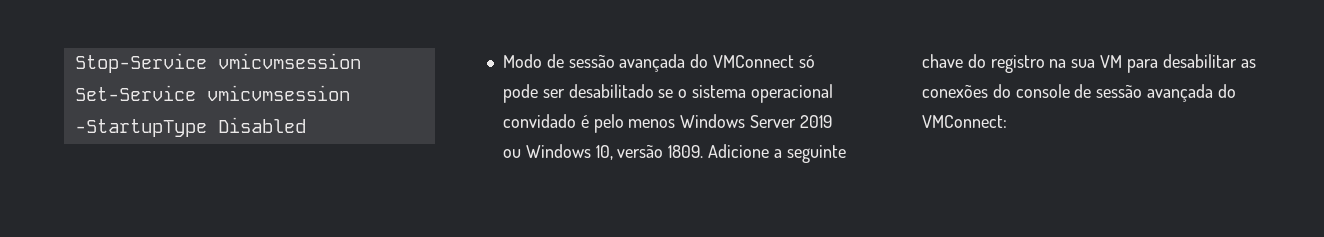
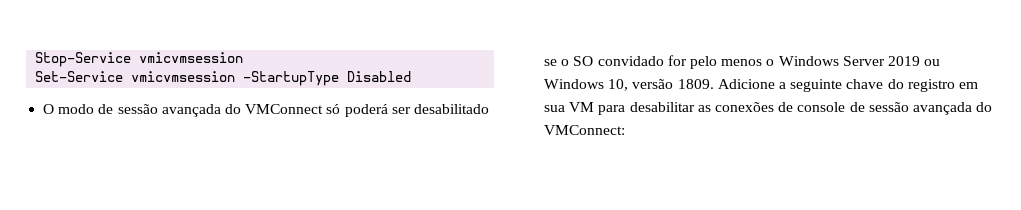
[502,54,542,68] Modo -> [43,104,95,114] O modo
[502,84,538,103] pode -> [344,104,388,117] poderá
[692,84,833,103] [502,114,589,128] sistema operacional convidado é -> [573,55,687,66] SO convidado for
(676, 123) none -> [766,59,775,66] o
[1049,59,1067,68] na -> [958,82,978,89] em
[992,84,1011,98] do -> [778,102,794,112] de

